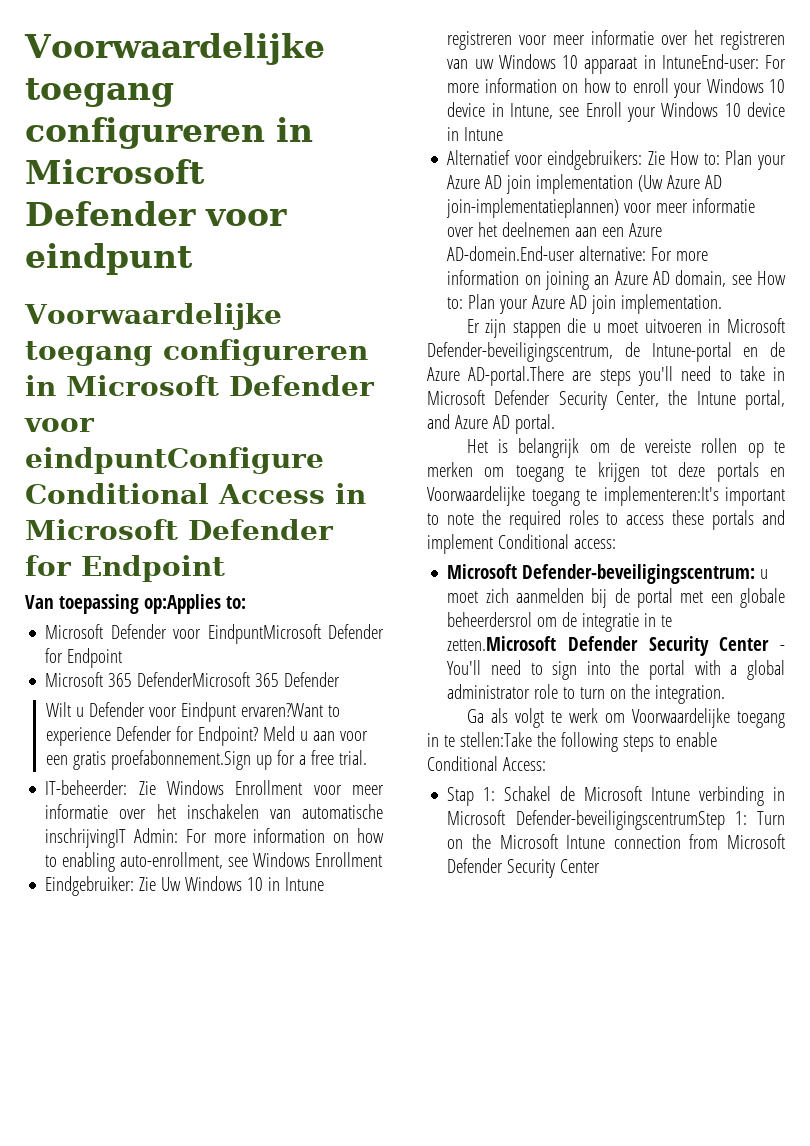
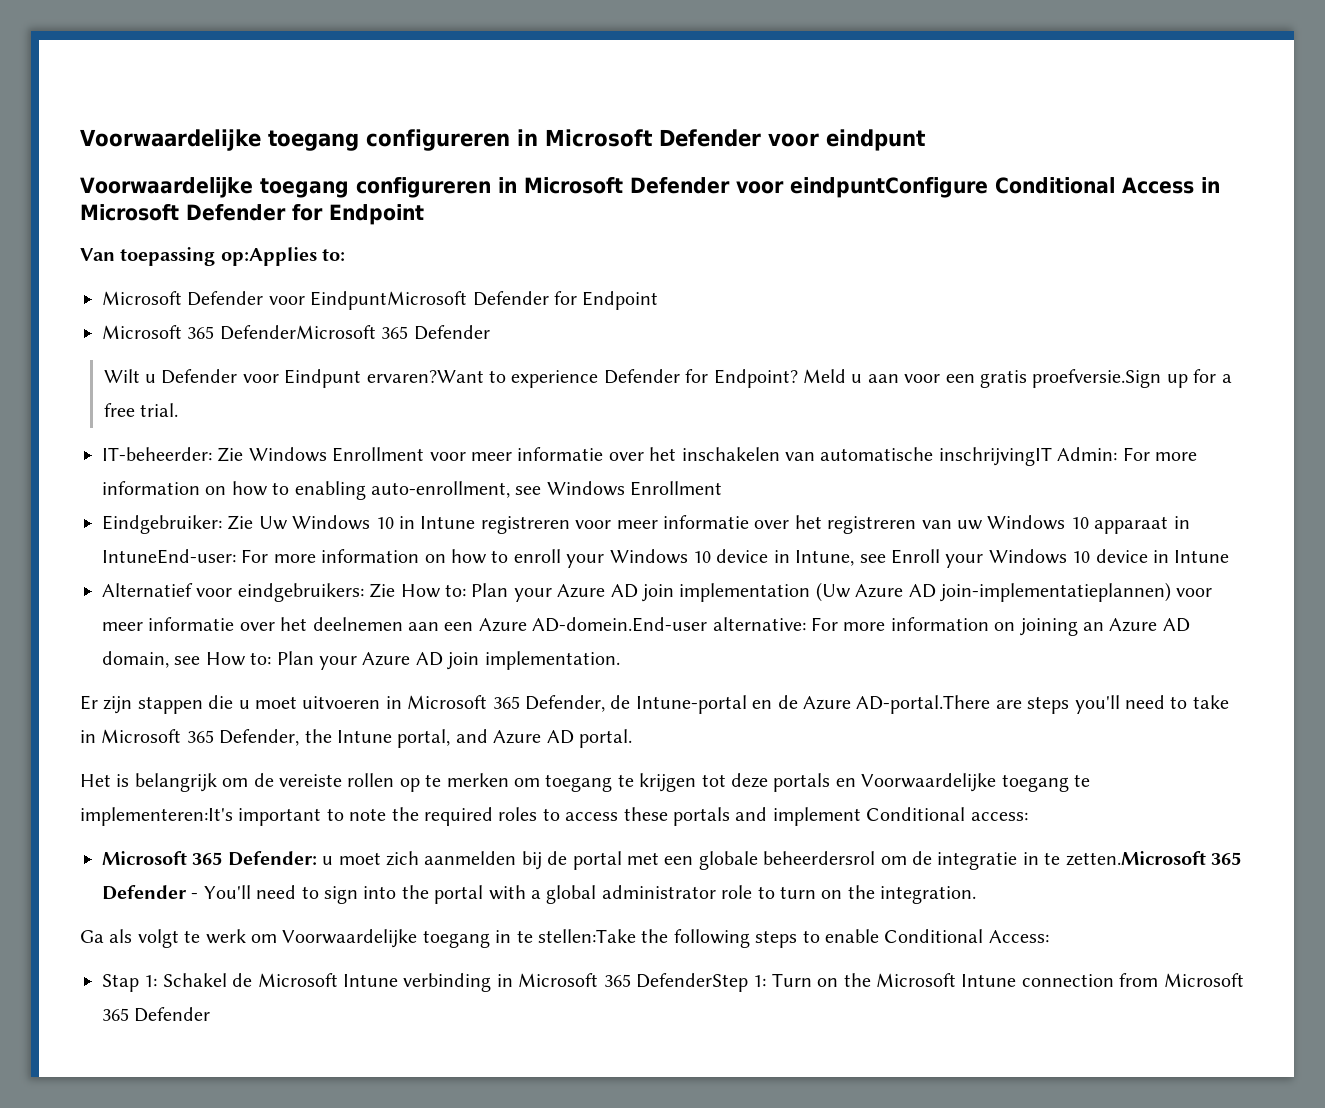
[110,750,251,770] proefabonnement.Sign -> [1032,369,1162,388] proefversie.Sign
[427,342,613,362] Defender-beveiligingscentrum, -> [492,695,605,712] 365 Defender,
[494,390,659,410] Defender Security Center, -> [186,729,300,746] 365 Defender,
[522,564,756,584] Defender-beveiligingscentrum: -> [192,851,317,866] 365 Defender:
[568,636,770,656] Defender Security Center -> [1210,852,1241,865] [102,885,187,900] 365 Defender
[515,810,725,830] Defender-beveiligingscentrumStep -> [603,973,748,992] 365 DefenderStep
[447,858,601,878] Defender Security Center -> [102,1007,211,1022] 365 Defender

